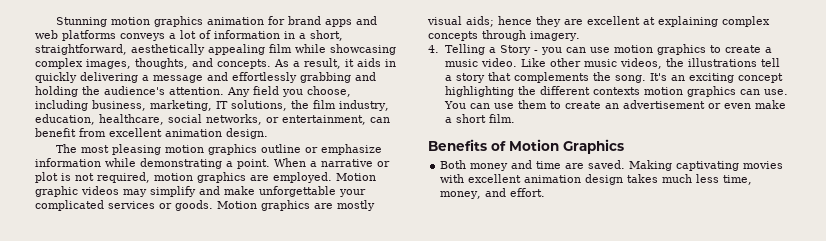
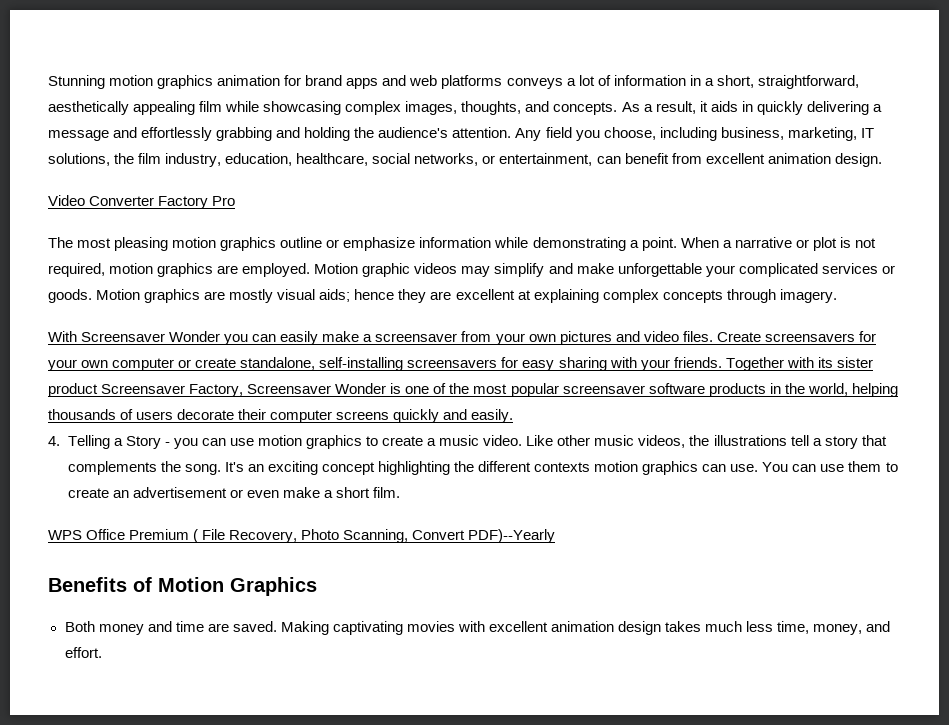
(268, 133) none -> [48,195,236,209] // Video Converter Factory Pro
(580, 36) none -> [48,331,876,345] [48,357,873,371] [48,383,898,397] [48,409,514,423] // With Screensaver Wonder you can easily make a screensaver from your own pictures and video files. Create screensavers for your own computer or create standalone, self-installing screensavers for easy sharing with your friends. Together with its sister product Screensaver Factory, Screensaver Wonder is one of the most popular screensaver software products in the world, helping thousands of users decorate their computer screens quickly and easily.
(516, 118) none -> [48,529,556,543] // WPS Office Premium ( File Recovery, Photo Scanning, Convert PDF)--Yearly

